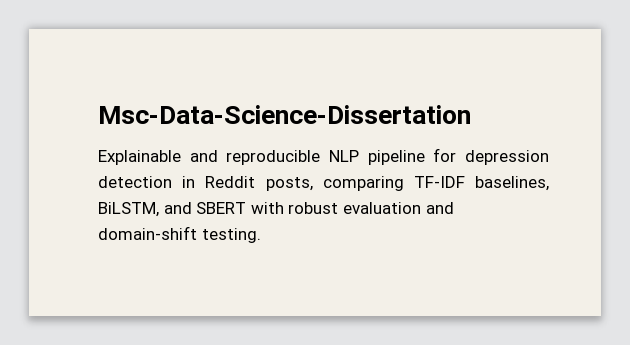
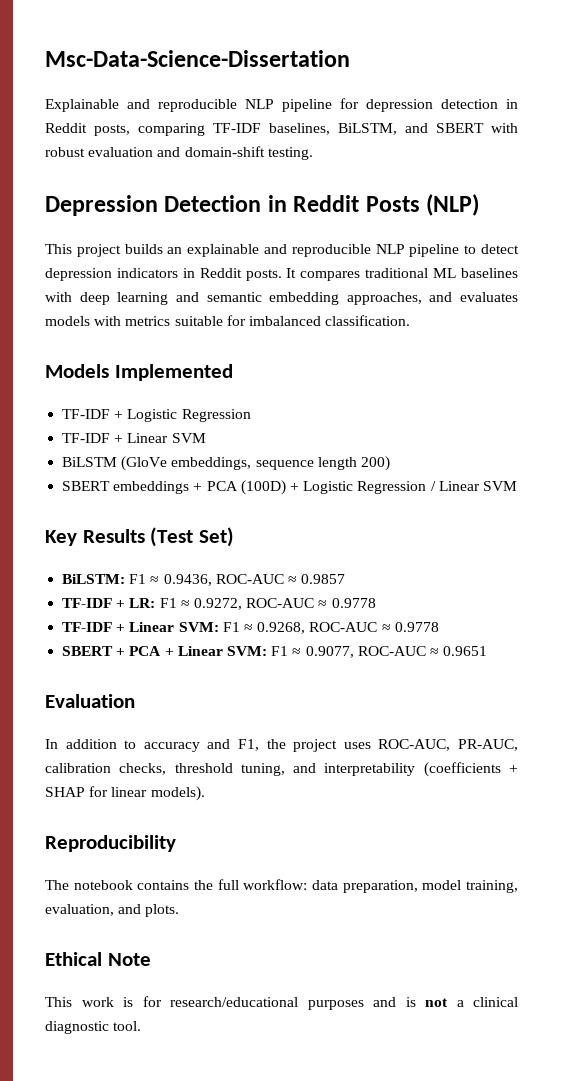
(261, 235) none -> [45,194,480,216] [45,244,519,257] [45,268,518,281] [45,292,518,305] [45,315,411,326] [45,364,233,381] [62,409,251,422] [62,433,206,443] [62,456,390,471] [62,480,517,495] [45,527,235,547] [62,574,346,586] [62,598,376,610] [62,622,439,634] [62,646,488,658] [45,694,135,708] [45,739,518,752] [45,762,518,777] [45,786,205,801] [45,835,176,852] [45,879,518,893] [45,904,180,917] [45,952,151,966] [45,996,518,1010] [45,1021,142,1034] // Depression Detection in Reddit Posts (NLP) // This project builds an explainable and reproducible NLP pipeline to detect depression indicators in Reddit posts. It compares traditional ML baselines with deep learning and semantic embedding approaches, and evaluates models with metrics suitable for imbalanced classification. // Models Implemented // TF-IDF + Logistic Regression // TF-IDF + Linear SVM // BiLSTM (GloVe embeddings, sequence length 200) // SBERT embeddings + PCA (100D) + Logistic Regression / Linear SVM // Key Results (Test Set) // BiLSTM: F1 ≈ 0.9436, ROC-AUC ≈ 0.9857 // TF-IDF + LR: F1 ≈ 0.9272, ROC-AUC ≈ 0.9778 // TF-IDF + Linear SVM: F1 ≈ 0.9268, ROC-AUC ≈ 0.9778 // SBERT + PCA + Linear SVM: F1 ≈ 0.9077, ROC-AUC ≈ 0.9651 // Evaluation // In addition to accuracy and F1, the project uses ROC-AUC, PR-AUC, calibration checks, threshold tuning, and interpretability (coefficients + SHAP for linear models). // Reproducibility // The notebook contains the full workflow: data preparation, model training, evaluation, and plots. // Ethical Note // This work is for research/educational purposes and is not a clinical diagnostic tool.

